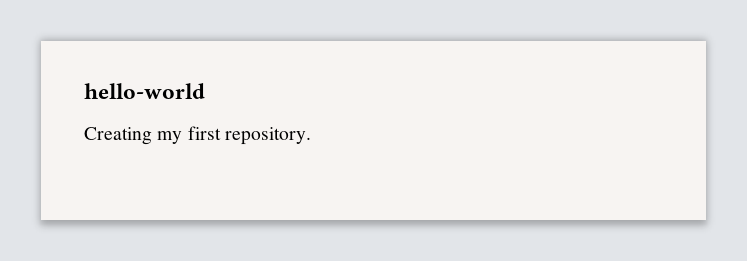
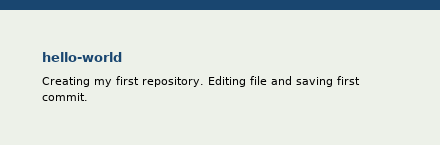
(311, 136) none -> [207,76,360,87] [42,93,88,101] Editing file and saving first commit.

